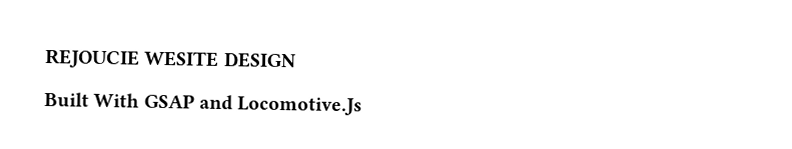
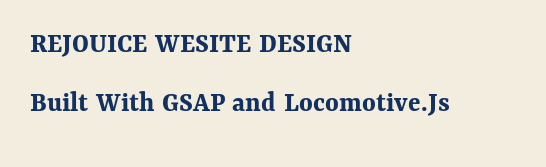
[45,48,140,69] REJOUCIE -> [30,35,147,57] REJOUICE

